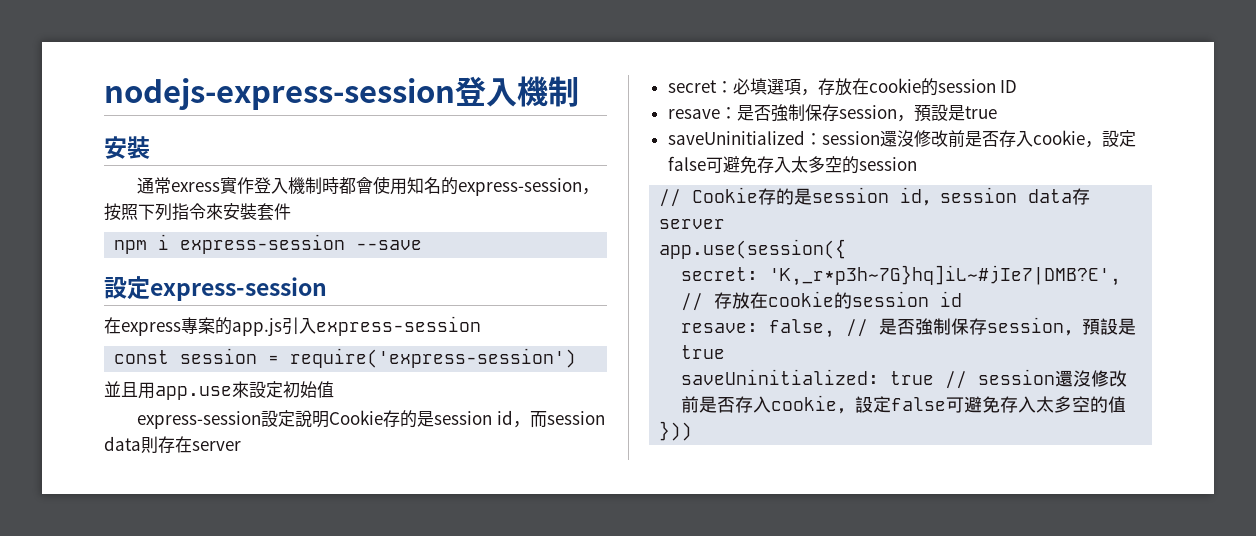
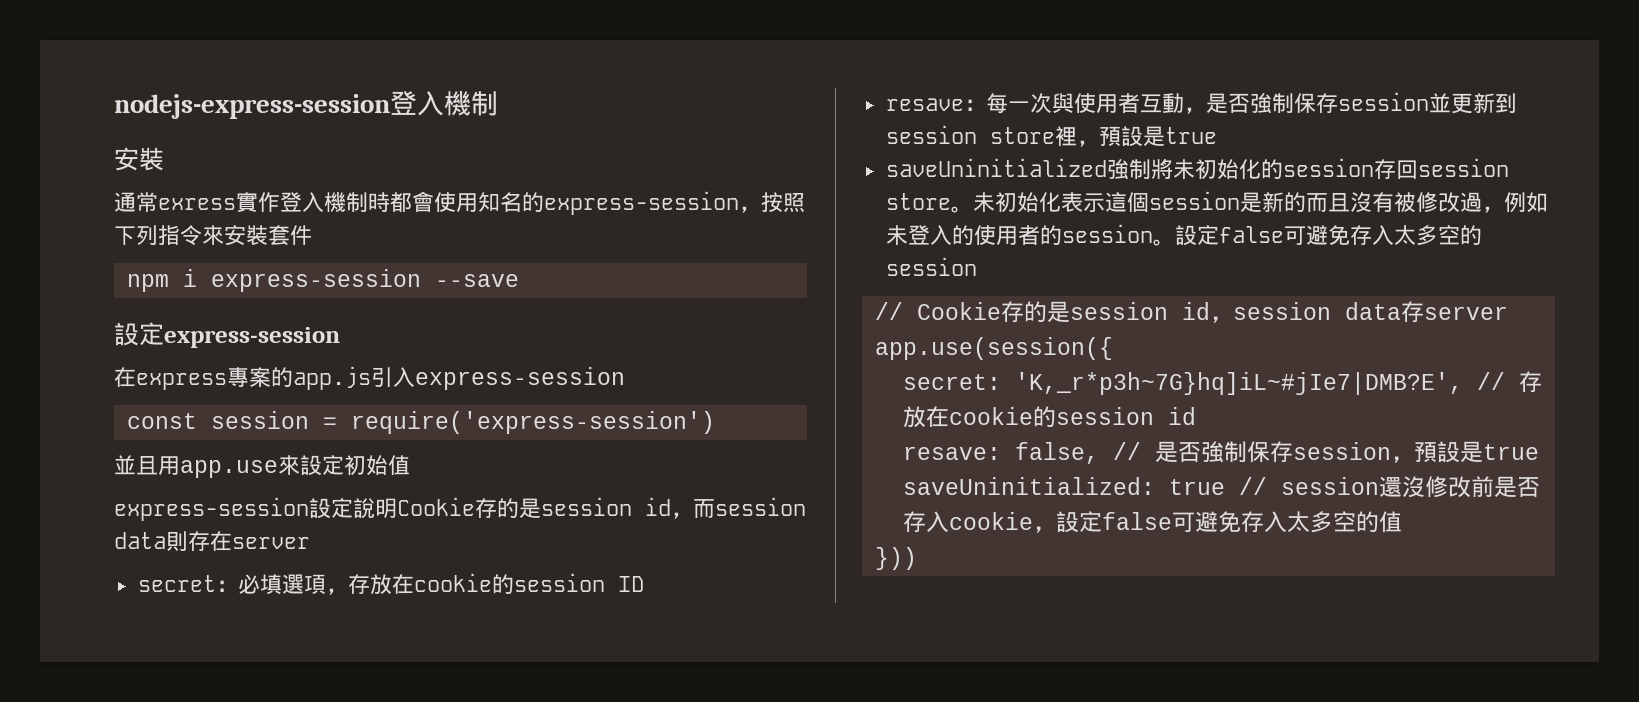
[736,104,997,122] [667,130,1102,148] 是否強制保存session，預設是true // saveUninitialized：session還沒修改前是否存入cookie， -> [985,92,1517,114] [885,125,1217,147] [885,158,1509,180] [885,191,1548,213] [885,224,1175,246] 每一次與使用者互動，是否強制保存session並更新到session store裡，預設是true // saveUninitialized強制將未初始化的session存回session store。未初始化表示這個session是新的而且沒有被修改過，例如未登入的使用者的session。

